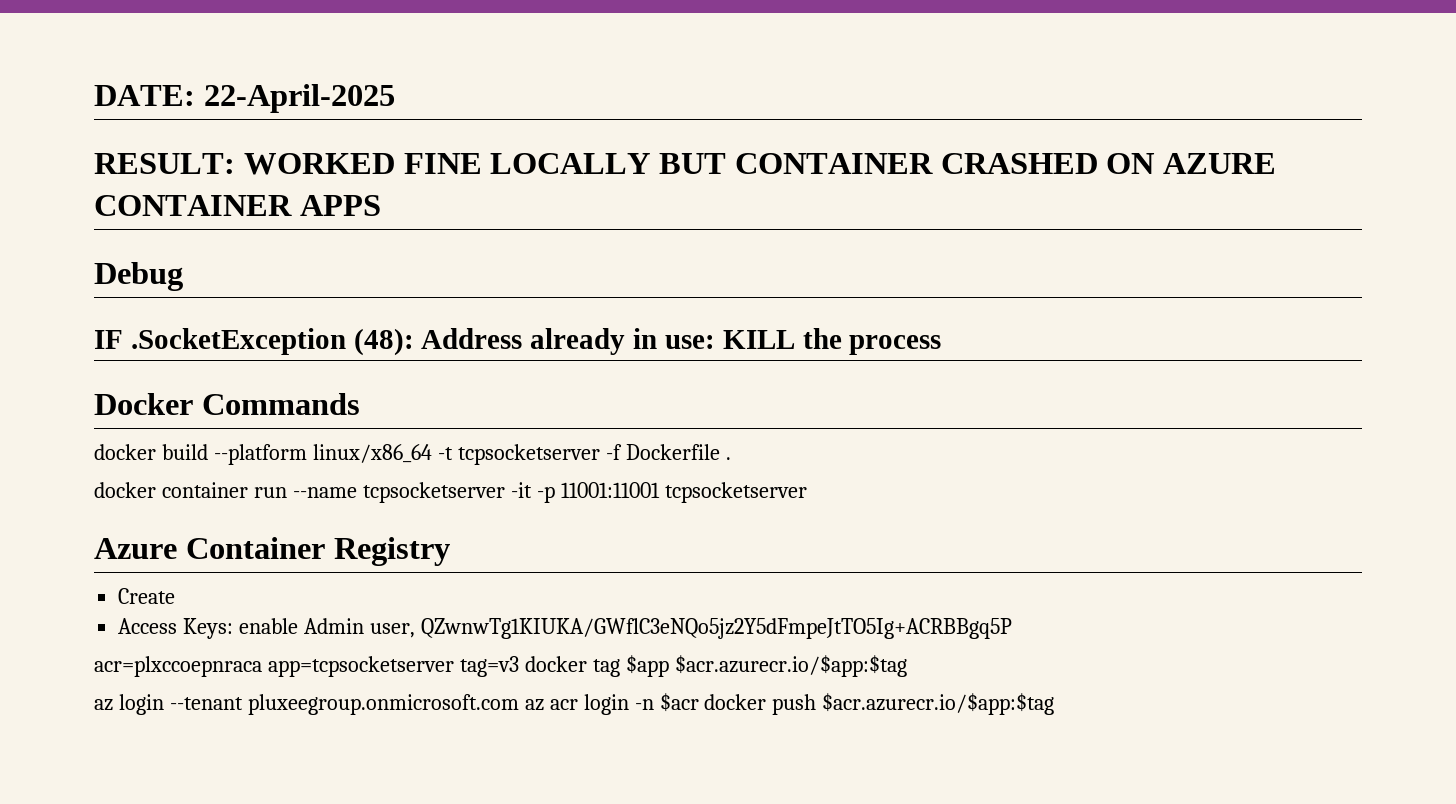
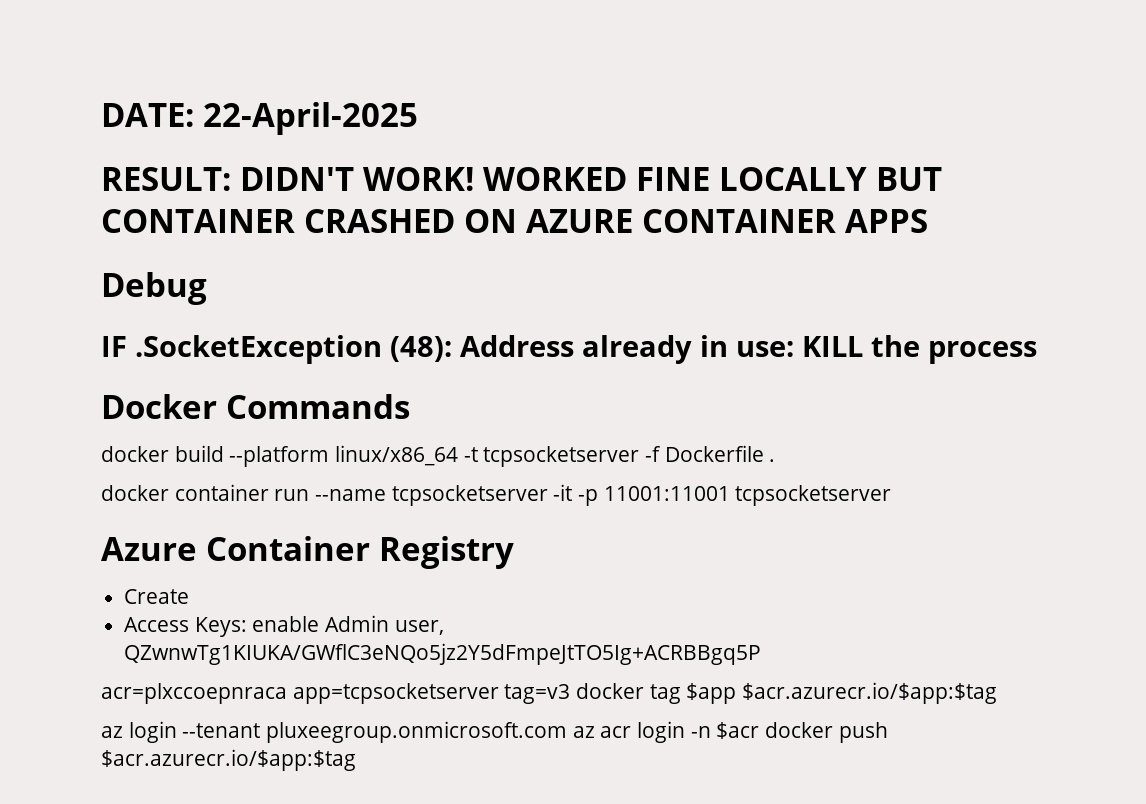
(235, 163) none -> [239,167,474,191] DIDN'T WORK!

